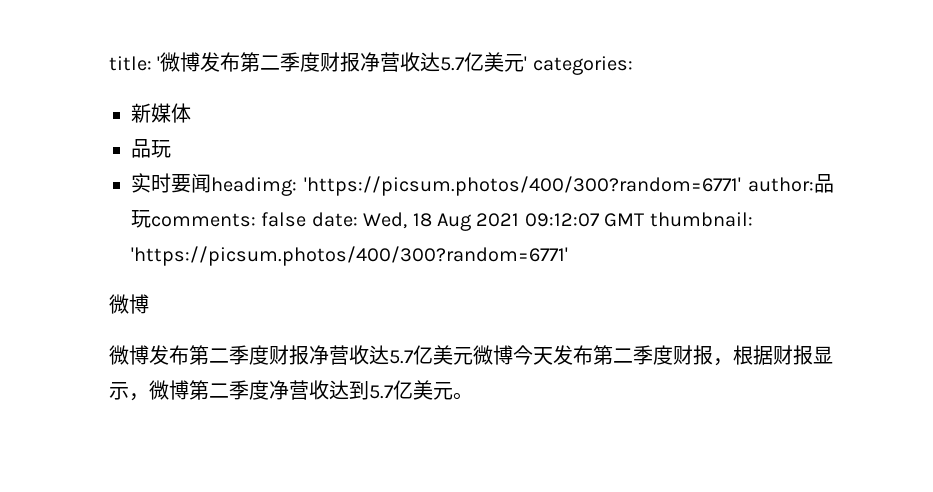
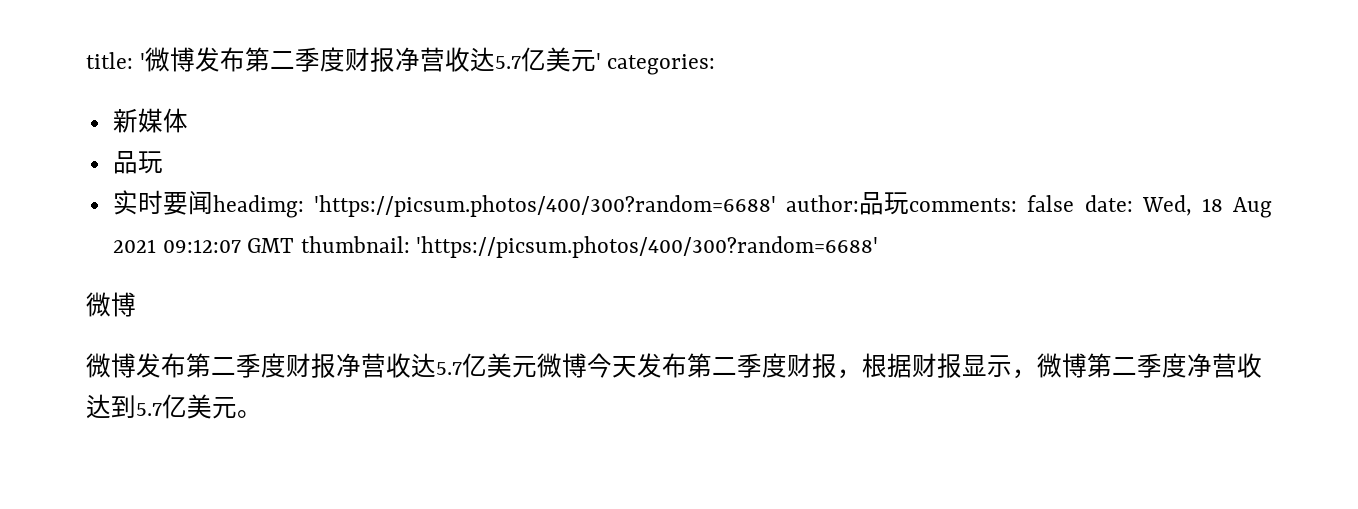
[304,176,741,196] 'https://picsum.photos/400/300?random=6771' -> [314,195,777,217] 'https://picsum.photos/400/300?random=6688'
[131,246,568,266] 'https://picsum.photos/400/300?random=6771' -> [416,236,879,258] 'https://picsum.photos/400/300?random=6688'

